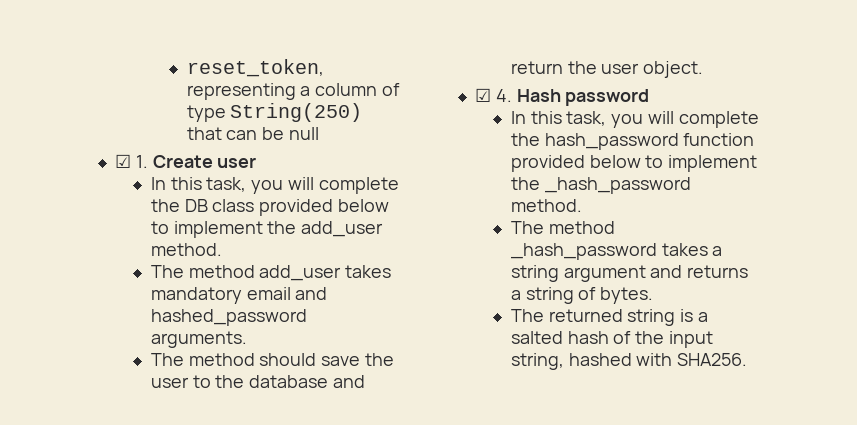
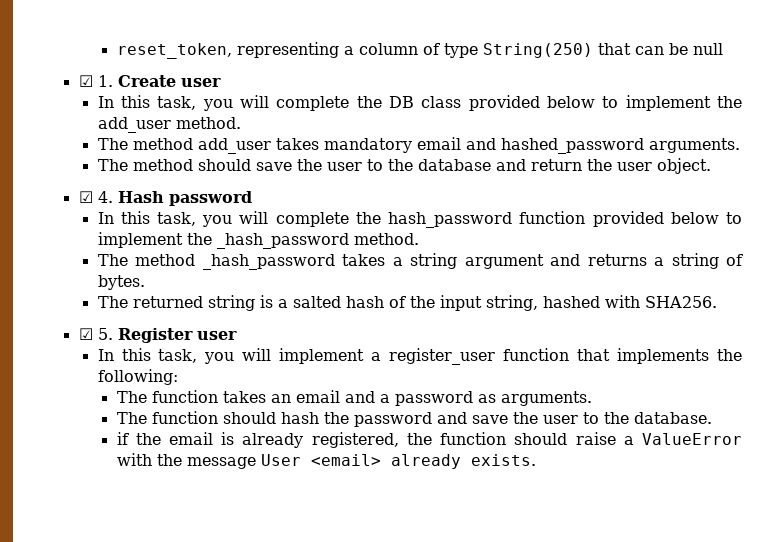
(748, 359) none -> [78,328,237,343] [97,348,742,365] [97,369,178,385] [116,390,592,406] [116,411,712,427] [116,432,743,448] [116,453,536,469] // ☑ 5. Register user // In this task, you will implement a register_user function that implements the following: // The function takes an email and a password as arguments. // The function should hash the password and save the user to the database. // if the email is already registered, the function should raise a ValueError with the message User <email> already exists.

